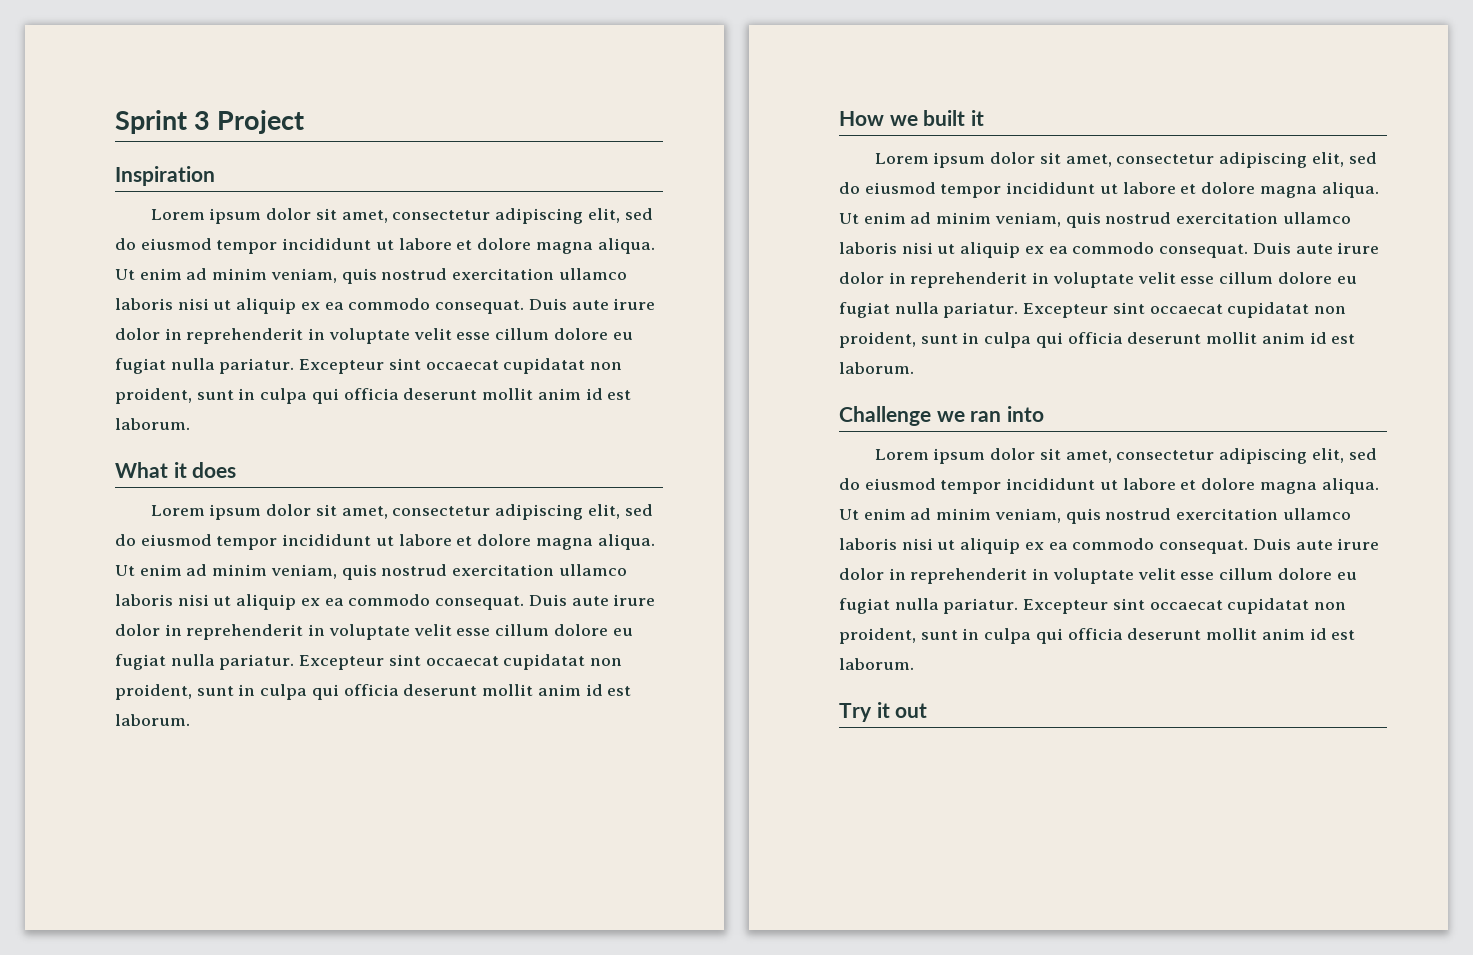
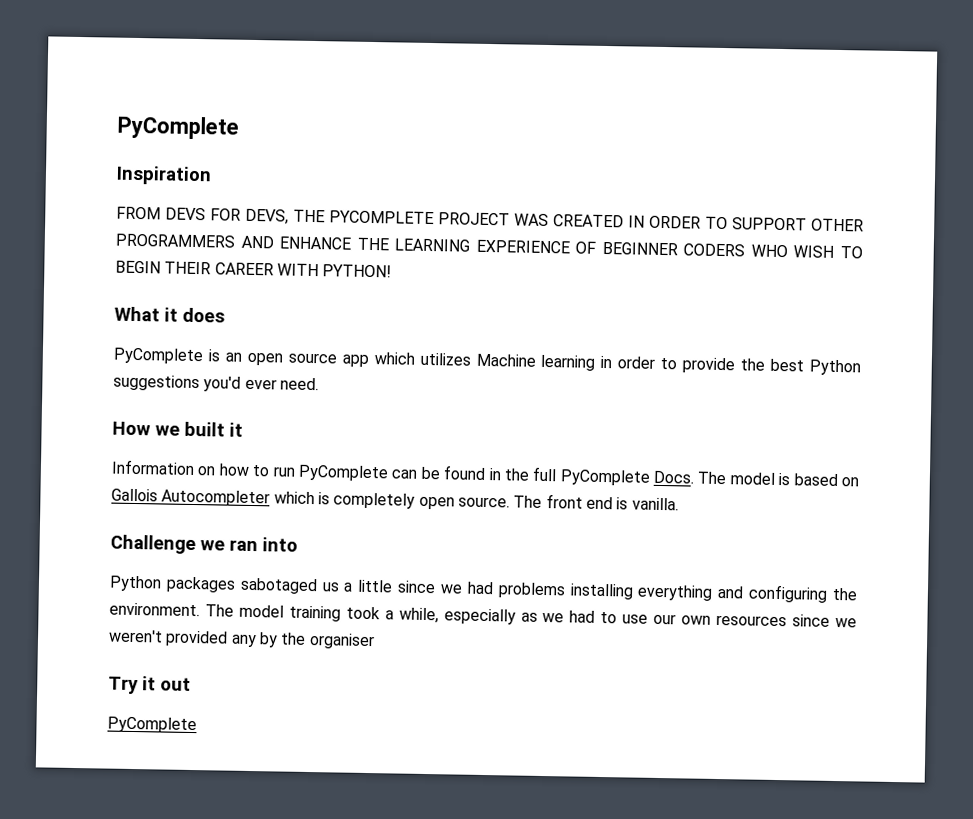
[115,110,305,134] [115,166,215,186] [150,208,653,224] [115,238,655,254] [115,268,627,284] [115,298,656,314] [115,328,633,344] [115,358,623,374] [115,388,632,404] [115,418,190,430] [115,462,237,478] [150,504,653,520] [115,534,655,550] [115,564,627,580] [115,594,656,610] [115,624,633,640] [115,654,623,670] [115,684,632,700] [115,714,190,726] [839,110,985,126] [874,152,1377,168] [839,182,1379,198] [839,212,1351,228] [839,242,1380,258] [839,272,1357,288] [839,302,1347,318] [839,332,1356,348] [839,362,914,374] [839,406,1045,426] [874,448,1377,464] [839,478,1379,494] [839,508,1351,524] [839,538,1380,554] [839,568,1357,584] [839,598,1347,614] [839,628,1356,644] [839,658,914,670] Sprint 3 Project // Inspiration // Lorem ipsum dolor sit amet, consectetur adipiscing elit, sed do eiusmod tempor incididunt ut labore et dolore magna aliqua. Ut enim ad minim veniam, quis nostrud exercitation ullamco laboris nisi ut aliquip ex ea commodo consequat. Duis aute irure dolor in reprehenderit in voluptate velit esse cillum dolore eu fugiat nulla pariatur. Excepteur sint occaecat cupidatat non proident, sunt in culpa qui officia deserunt mollit anim id est laborum. // What it does // Lorem ipsum dolor sit amet, consectetur adipiscing elit, sed do eiusmod tempor incididunt ut labore et dolore magna aliqua. Ut enim ad minim veniam, quis nostrud exercitation ullamco laboris nisi ut aliquip ex ea commodo consequat. Duis aute irure dolor in reprehenderit in voluptate velit esse cillum dolore eu fugiat nulla pariatur. Excepteur sint occaecat cupidatat non proident, sunt in culpa qui officia deserunt mollit anim id est laborum. // How we built it // Lorem ipsum dolor sit amet, consectetur adipiscing elit, sed do eiusmod tempor incididunt ut labore et dolore magna aliqua. Ut enim ad minim veniam, quis nostrud exercitation ullamco laboris nisi ut aliquip ex ea commodo consequat. Duis aute irure dolor in reprehenderit in voluptate velit esse cillum dolore eu fugiat nulla pariatur. Excepteur sint occaecat cupidatat non proident, sunt in culpa qui officia deserunt mollit anim id est laborum. // Challenge we ran into // Lorem ipsum dolor sit amet, consectetur adipiscing elit, sed do eiusmod tempor incididunt ut labore et dolore magna aliqua. Ut enim ad minim veniam, quis nostrud exercitation ullamco laboris nisi ut aliquip ex ea commodo consequat. Duis aute irure dolor in reprehenderit in voluptate velit esse cillum dolore eu fugiat nulla pariatur. Excepteur sint occaecat cupidatat non proident, sunt in culpa qui officia deserunt mollit anim id est laborum. -> [117,115,239,140] [116,165,212,186] [116,206,864,232] [115,233,863,259] [115,260,393,278] [114,306,225,323] [113,347,861,376] [113,374,319,392] [112,421,243,437] [111,459,860,487] [111,488,679,511] [110,534,298,555] [109,575,857,603] [109,602,858,628] [108,629,375,650] PyComplete // Inspiration // FROM DEVS FOR DEVS, THE PYCOMPLETE PROJECT WAS CREATED IN ORDER TO SUPPORT OTHER PROGRAMMERS AND ENHANCE THE LEARNING EXPERIENCE OF BEGINNER CODERS WHO WISH TO BEGIN THEIR CAREER WITH PYTHON! // What it does // PyComplete is an open source app which utilizes Machine learning in order to provide the best Python suggestions you'd ever need. // How we built it // Information on how to run PyComplete can be found in the full PyComplete Docs. The model is based on Gallois Autocompleter which is completely open source. The front end is vanilla. // Challenge we ran into // Python packages sabotaged us a little since we had problems installing everything and configuring the environment. The model training took a while, especially as we had to use our own resources since we weren't provided any by the organiser
(928, 710) none -> [107,716,197,734] // PyComplete

